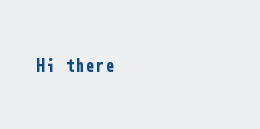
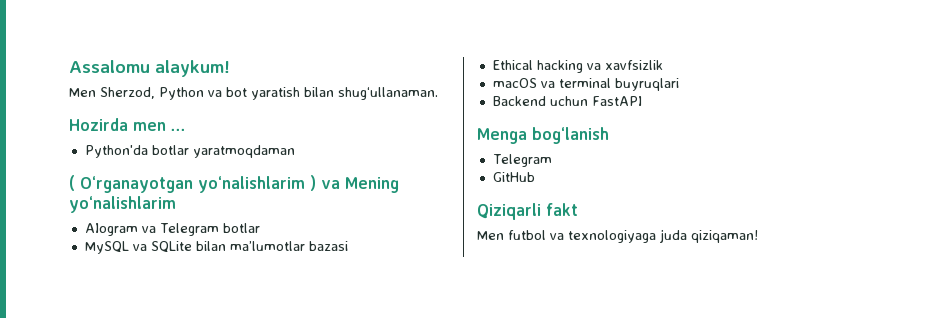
[35,58,115,72] Hi there -> [69,60,230,77] [69,87,438,100] [69,118,186,131] [84,145,295,158] [69,175,399,193] [69,196,176,213] [84,223,260,236] [84,241,348,254] [492,60,663,73] [492,78,679,91] [492,96,642,106] [477,127,609,144] [492,154,552,167] [492,172,535,182] [477,203,578,220] [477,229,758,243] Assalomu alaykum! // Men Sherzod, Python va bot yaratish bilan shug‘ullanaman. // Hozirda men ... // Python'da botlar yaratmoqdaman // ( O‘rganayotgan yo‘nalishlarim ) va Mening yo‘nalishlarim // AIogram va Telegram botlar // MySQL va SQLite bilan ma’lumotlar bazasi // Ethical hacking va xavfsizlik // macOS va terminal buyruqlari // Backend uchun FastAPI // Menga bog‘lanish // Telegram // GitHub // Qiziqarli fakt // Men futbol va texnologiyaga juda qiziqaman!

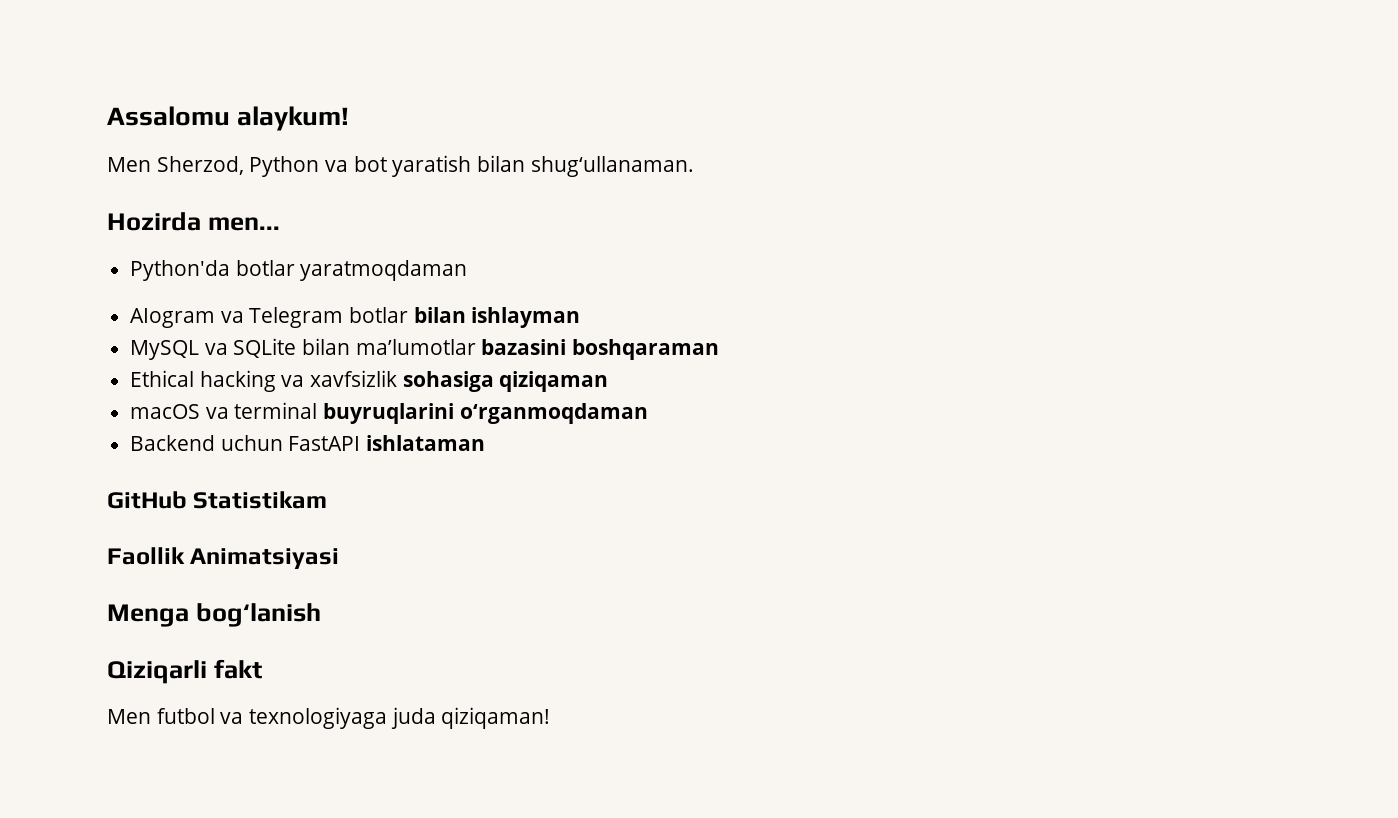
[133,122,186,131] men ... -> [207,217,280,231] men...
[69,175,399,193] [69,196,176,213] // ( O‘rganayotgan yo‘nalishlarim ) va Mening yo‘nalishlarim -> (468, 270) none
(260, 228) none -> [413,307,581,328] bilan ishlayman
[308,241,348,251] bazasi -> [481,339,720,360] bazasini boshqaraman
(663, 65) none -> [402,371,609,392] sohasiga qiziqaman
[614,78,679,91] buyruqlari -> [323,403,648,424] buyruqlarini o‘rganmoqdaman
(642, 101) none -> [366,435,486,451] [107,491,328,509] [107,547,340,569] ishlataman // GitHub Statistikam // Faollik Animatsiyasi
[492,154,552,167] [492,172,535,182] // Telegram // GitHub -> (321, 615) none

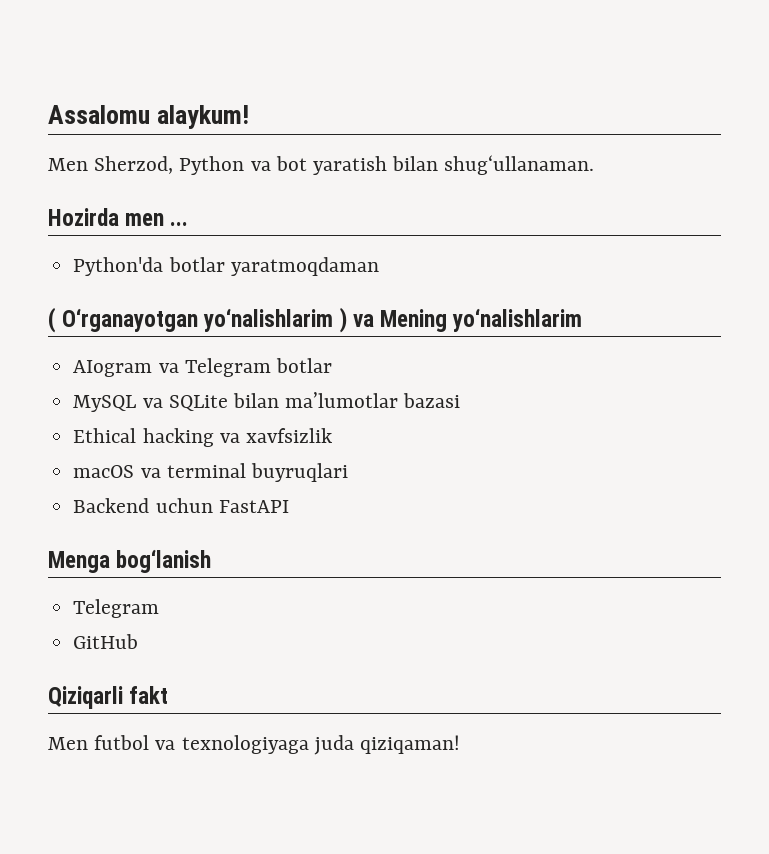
[207,217,280,231] men... -> [125,213,189,226] men ...
(468, 270) none -> [48,307,583,333] // ( O‘rganayotgan yo‘nalishlarim ) va Mening yo‘nalishlarim
[413,307,581,328] bilan ishlayman -> (332, 365) none
[481,339,720,360] bazasini boshqaraman -> [403,393,461,408] bazasi
[402,371,609,392] sohasiga qiziqaman -> (332, 435) none
[323,403,648,424] buyruqlarini o‘rganmoqdaman -> [250,463,348,482] buyruqlari
[366,435,486,451] [107,491,328,509] [107,547,340,569] ishlataman // GitHub Statistikam // Faollik Animatsiyasi -> (289, 506) none
(321, 615) none -> [73,599,160,618] [73,634,139,649] // Telegram // GitHub

